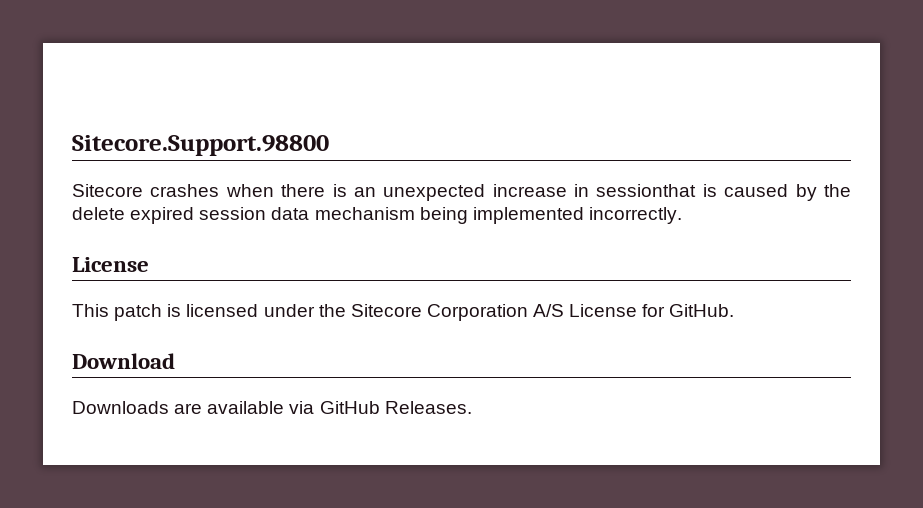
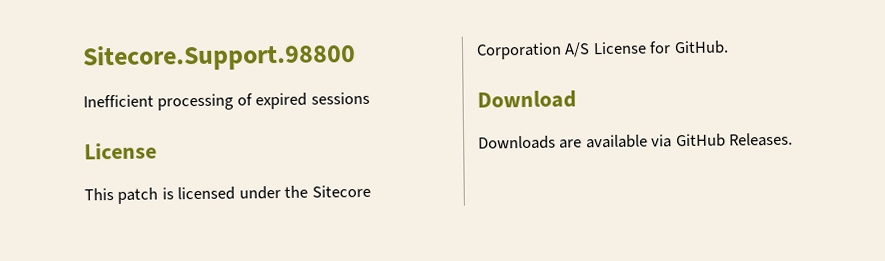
[72,184,851,201] [72,207,682,224] Sitecore crashes when there is an unexpected increase in sessionthat is caused by the delete expired session data mechanism being implemented incorrectly. -> [83,91,370,111] Inefficient processing of expired sessions

